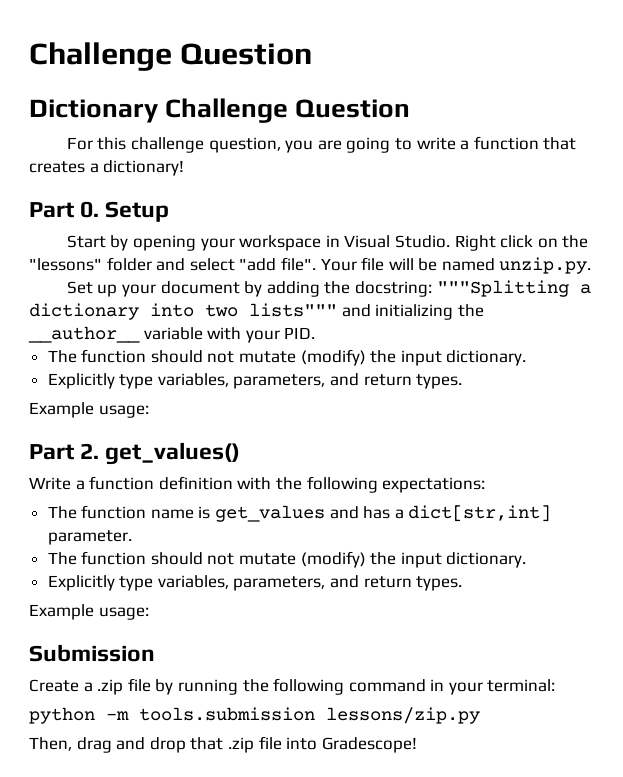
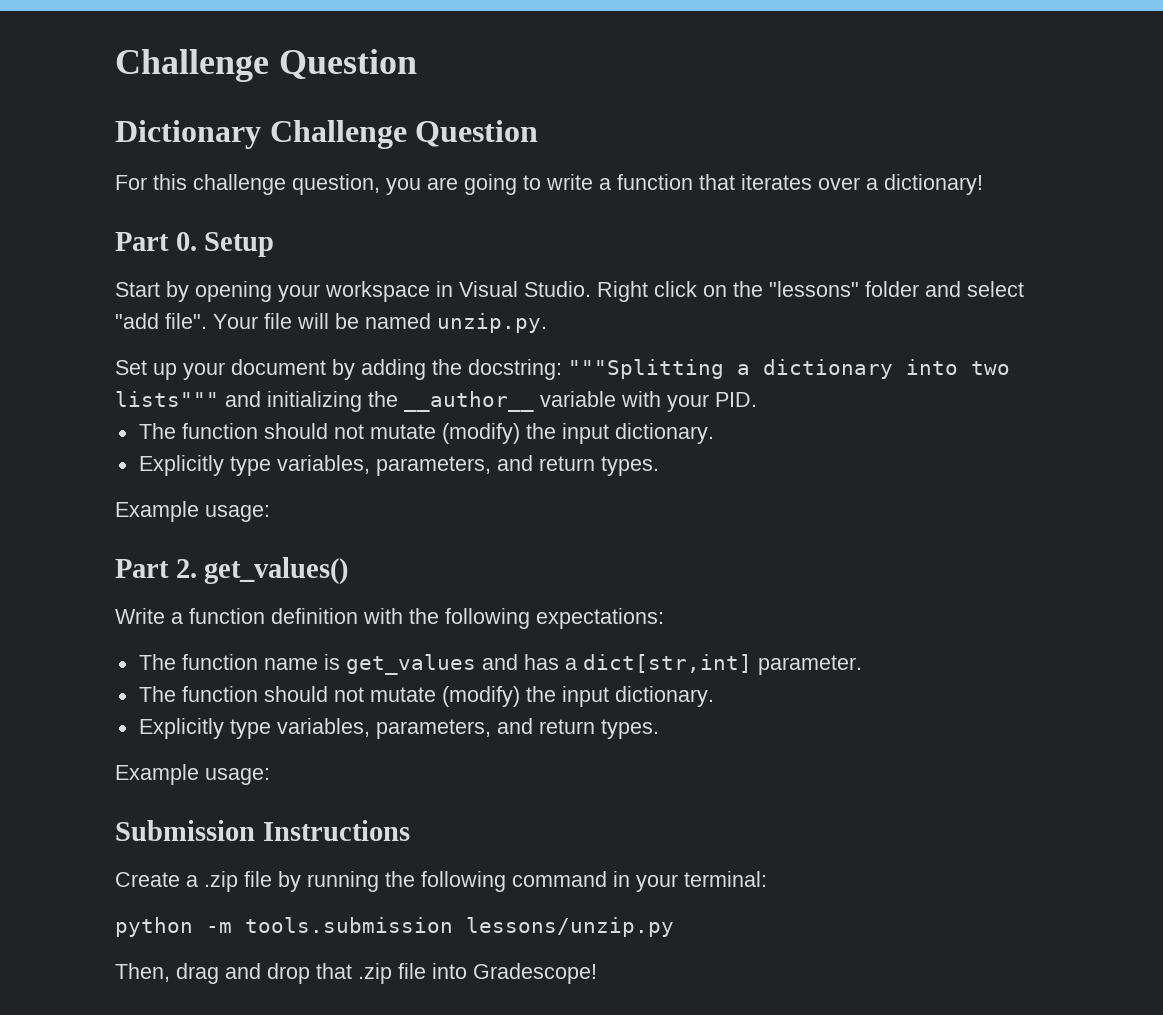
[29,161,85,173] creates -> [741,174,860,190] iterates over
(155, 653) none -> [262,820,410,841] Instructions
[326,707,480,724] lessons/zip.py -> [466,917,674,937] lessons/unzip.py

